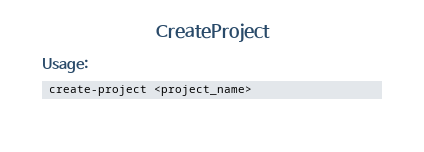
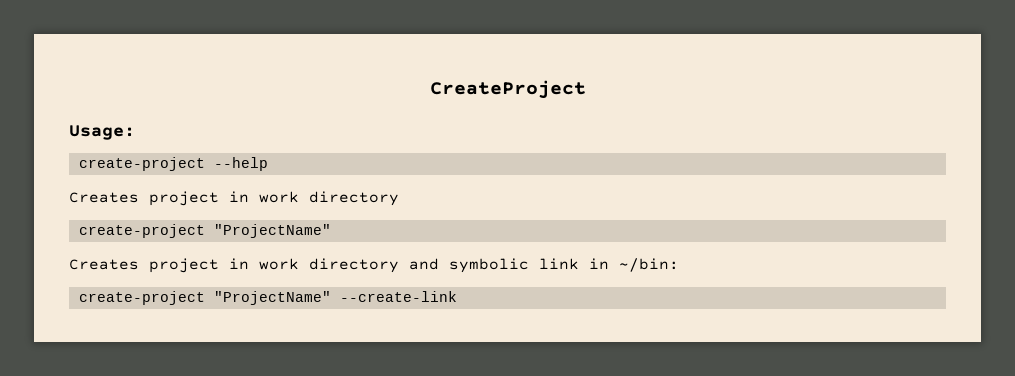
[153,85,252,96] <project_name> -> [213,157,268,171] [69,191,399,206] [78,224,331,238] [69,258,679,273] [78,291,457,305] --help // Creates project in work directory // create-project "ProjectName" // Creates project in work directory and symbolic link in ~/bin: // create-project "ProjectName" --create-link

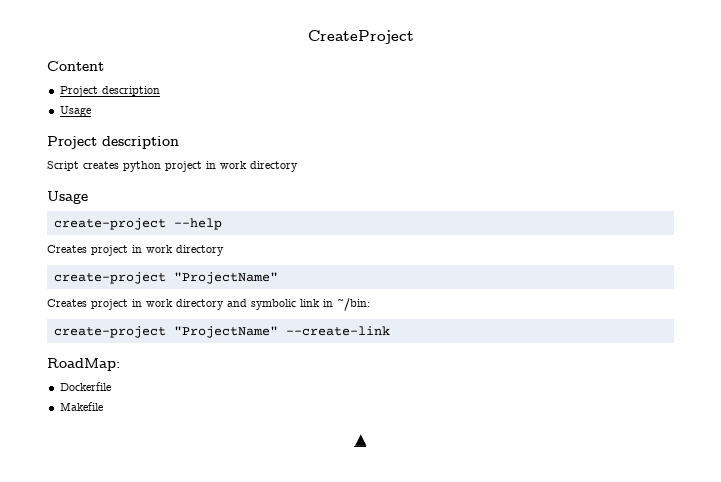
[69,125,135,140] Usage: -> [47,61,104,71] [59,86,160,97] [59,106,91,117] [47,136,179,149] [47,161,298,172] [47,191,88,204] Content // Project description // Usage // Project description // Script creates python project in work directory // Usage
(457, 296) none -> [47,358,120,371] [59,382,111,391] [59,402,103,411] [354,434,367,446] // RoadMap: // Dockerfile // Makefile // ▲

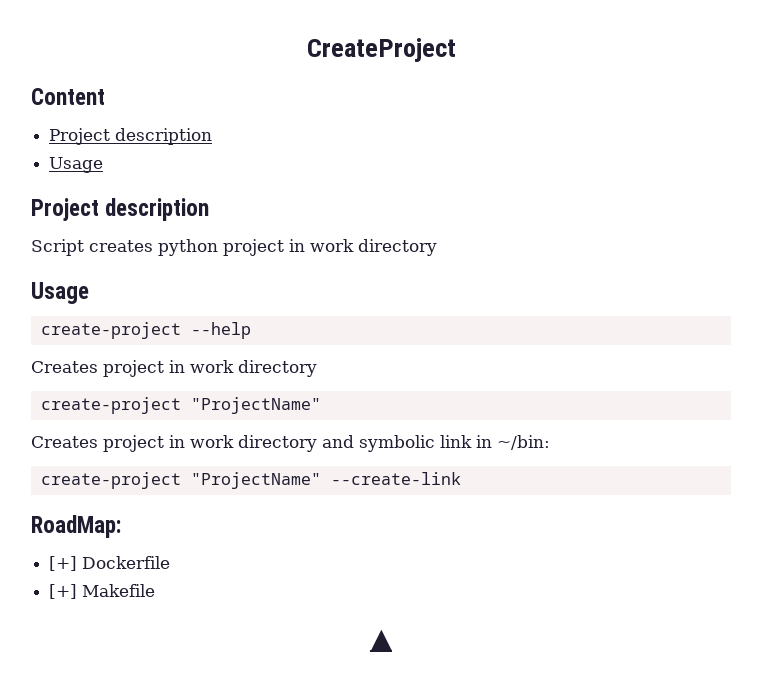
(120, 364) none -> [49,556,78,571] [+]
(111, 386) none -> [49,584,78,599] [+]

